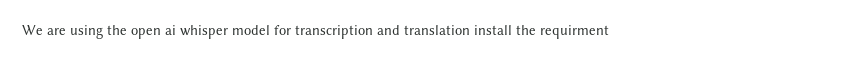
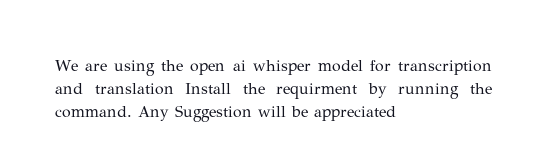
[474,25,512,35] install -> [185,83,232,94] Install
(609, 32) none -> [367,83,492,99] [55,105,396,122] by running the command. Any Suggestion will be appreciated

